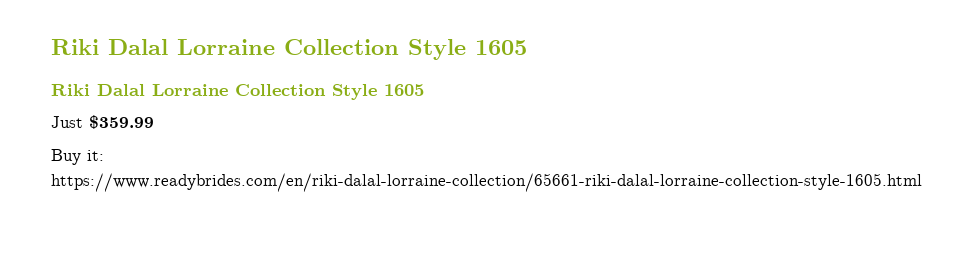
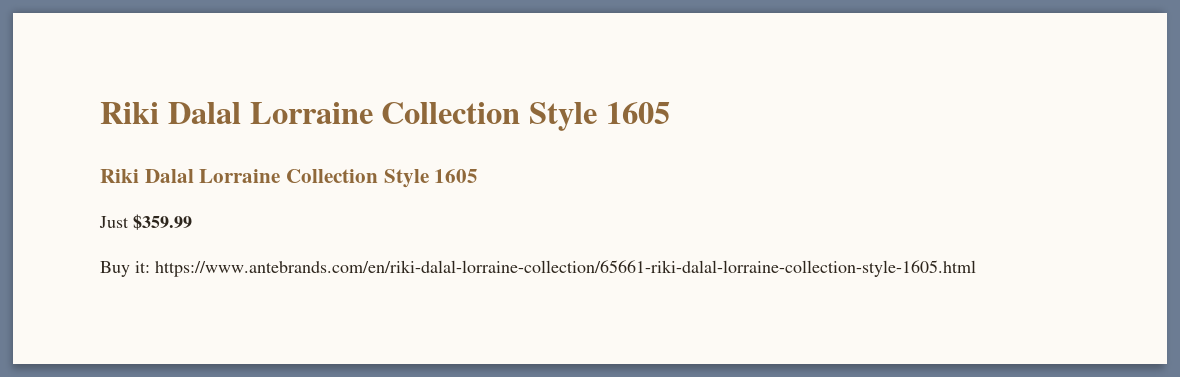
[51,173,922,192] https://www.readybrides.com/en/riki-dalal-lorraine-collection/65661-riki-dalal-lorraine-collection-style-1605.html -> [155,260,976,277] https://www.antebrands.com/en/riki-dalal-lorraine-collection/65661-riki-dalal-lorraine-collection-style-1605.html

